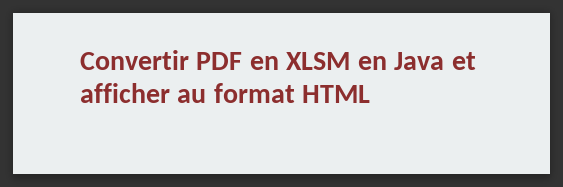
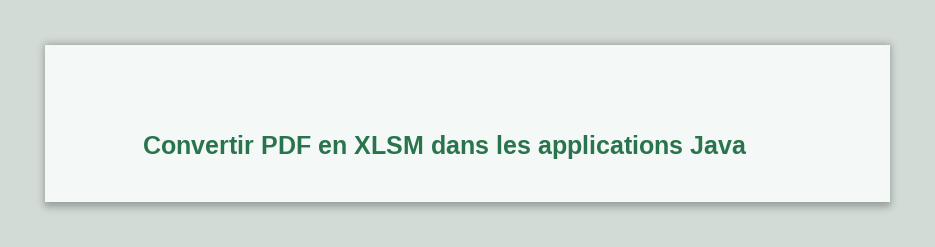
[357,52,476,70] [80,83,371,103] en Java et afficher au format HTML -> [431,135,747,159] dans les applications Java

